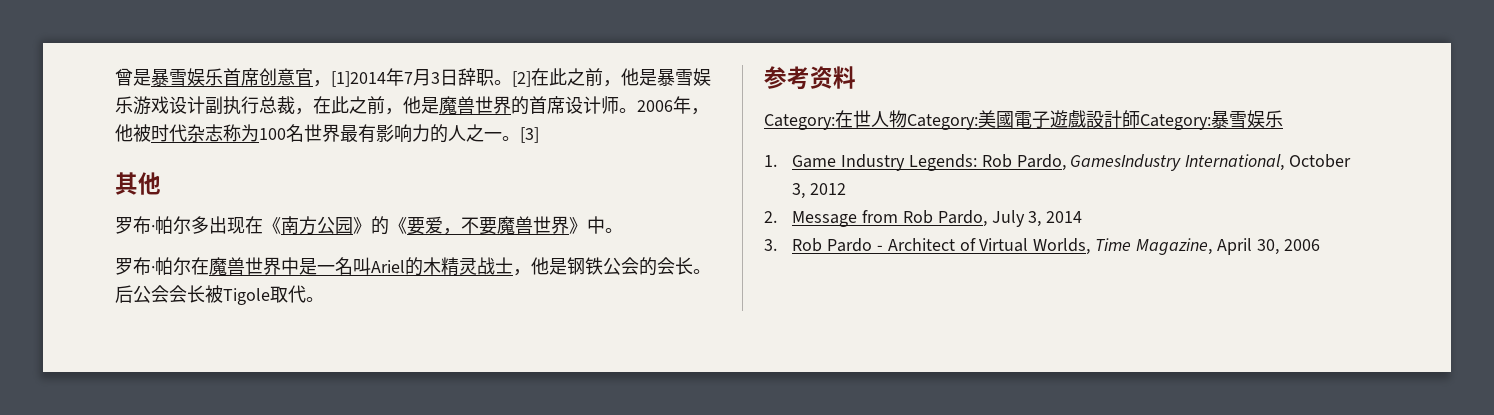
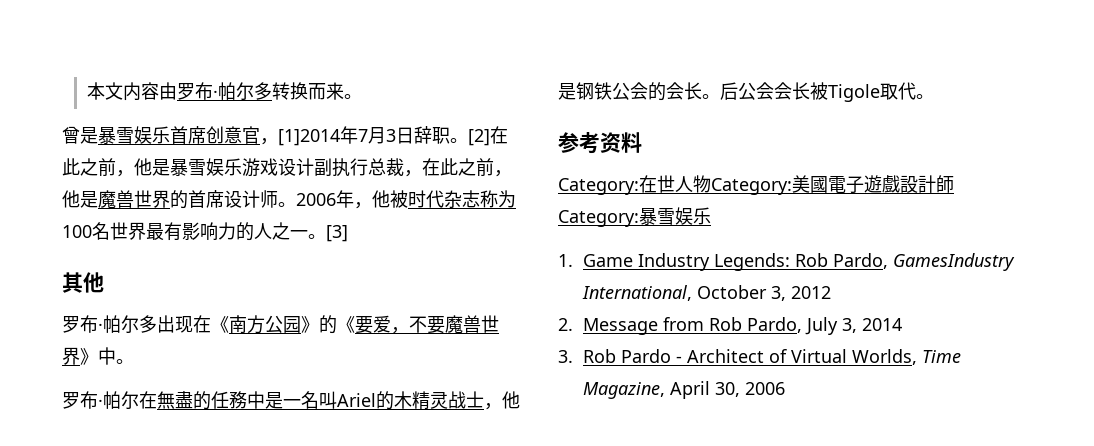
(115, 77) none -> [86,82,362,101] 本文内容由罗布·帕尔多转换而来。 //
[209,257,281,275] 魔兽世界 -> [157,391,247,410] 無盡的任務

